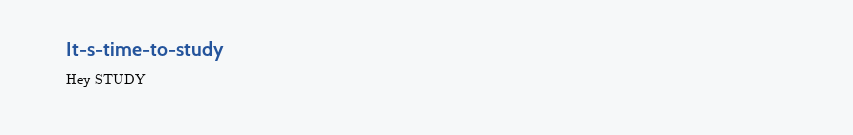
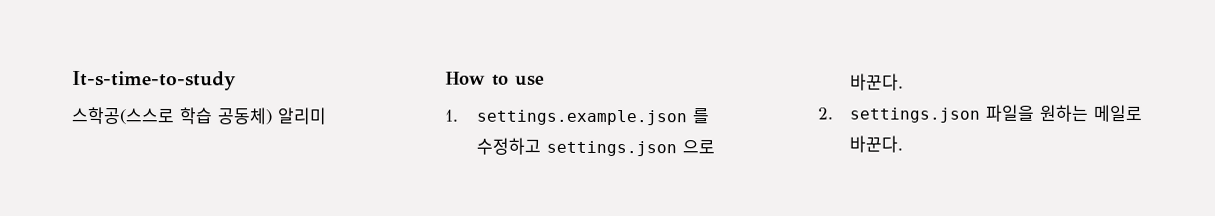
[66,74,146,87] Hey STUDY -> [71,106,327,125] [445,71,545,86] [444,108,710,126] [476,137,716,157] [850,73,905,91] [817,104,1144,123] [849,135,904,153] 스학공(스스로 학습 공동체) 알리미 // How to use // 1. settings.example.json 를 수정하고 settings.json 으로 바꾼다. // 2. settings.json 파일을 원하는 메일로 바꾼다.

